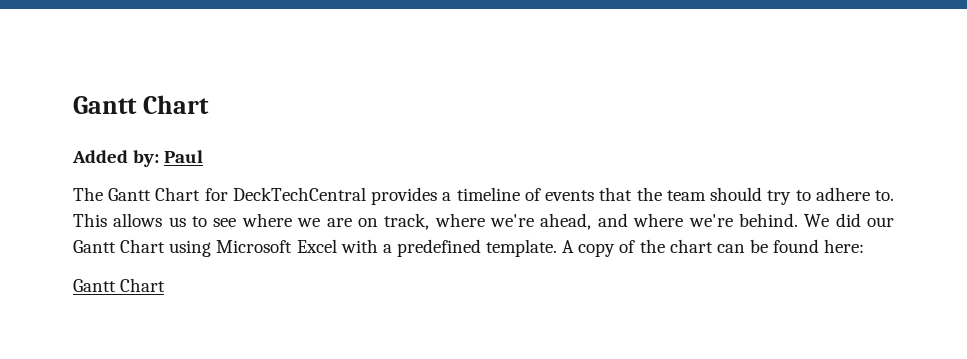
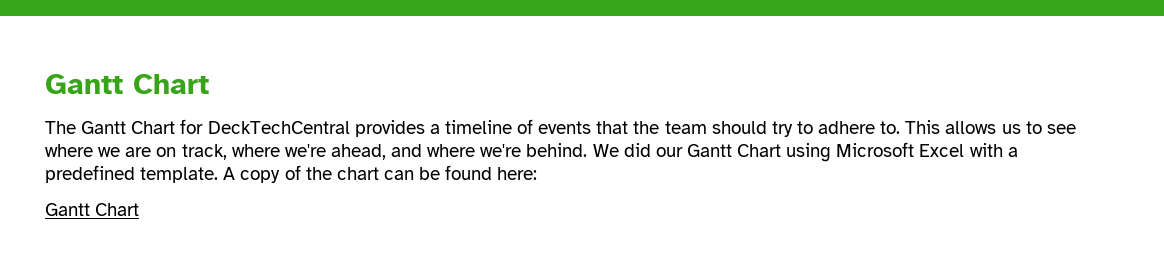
[73,95,210,114] [72,150,204,167] Gantt Chart // Added by: Paul -> [45,74,209,94] Gantt Chart

